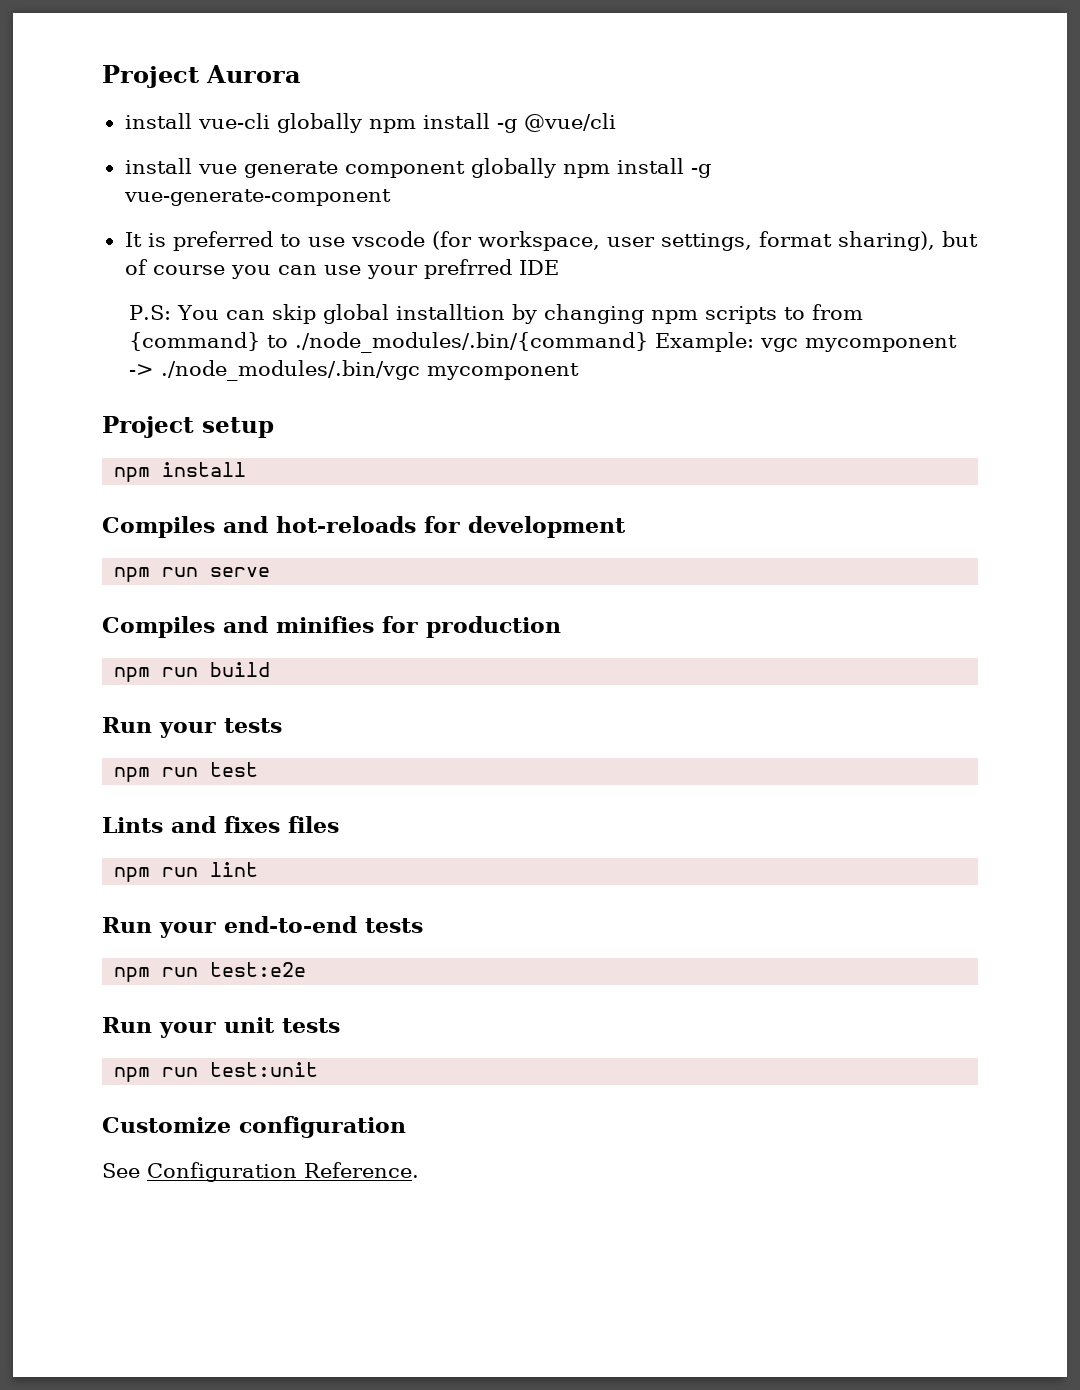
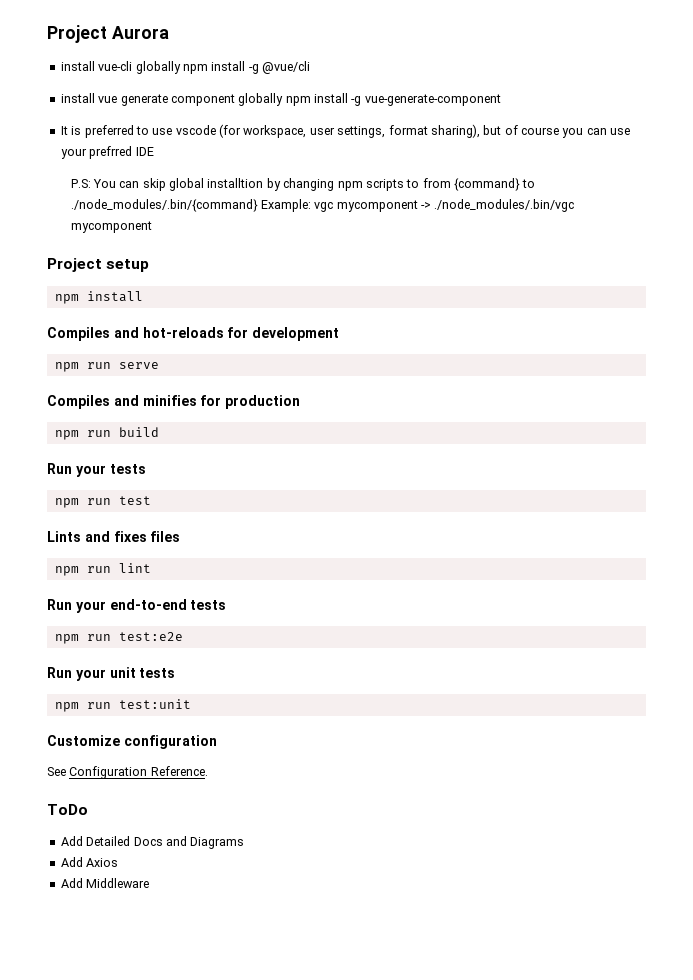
(419, 1170) none -> [47,804,88,815] [60,836,245,849] [60,857,119,867] [60,878,150,888] // ToDo // Add Detailed Docs and Diagrams // Add Axios // Add Middleware

